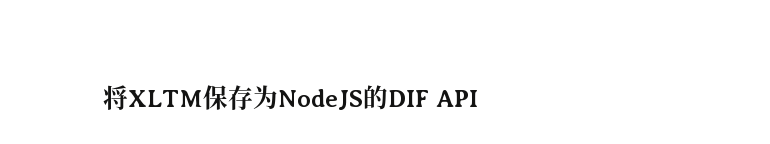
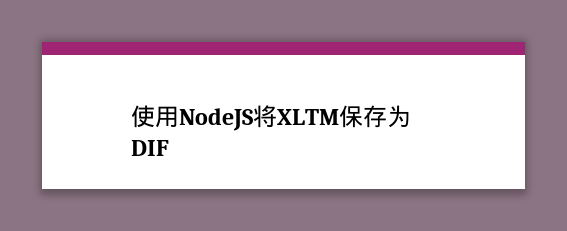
(103, 97) none -> [131,105,253,131] 使用NodeJS
[277,85,478,110] NodeJS的DIF API -> [131,140,169,156] DIF

